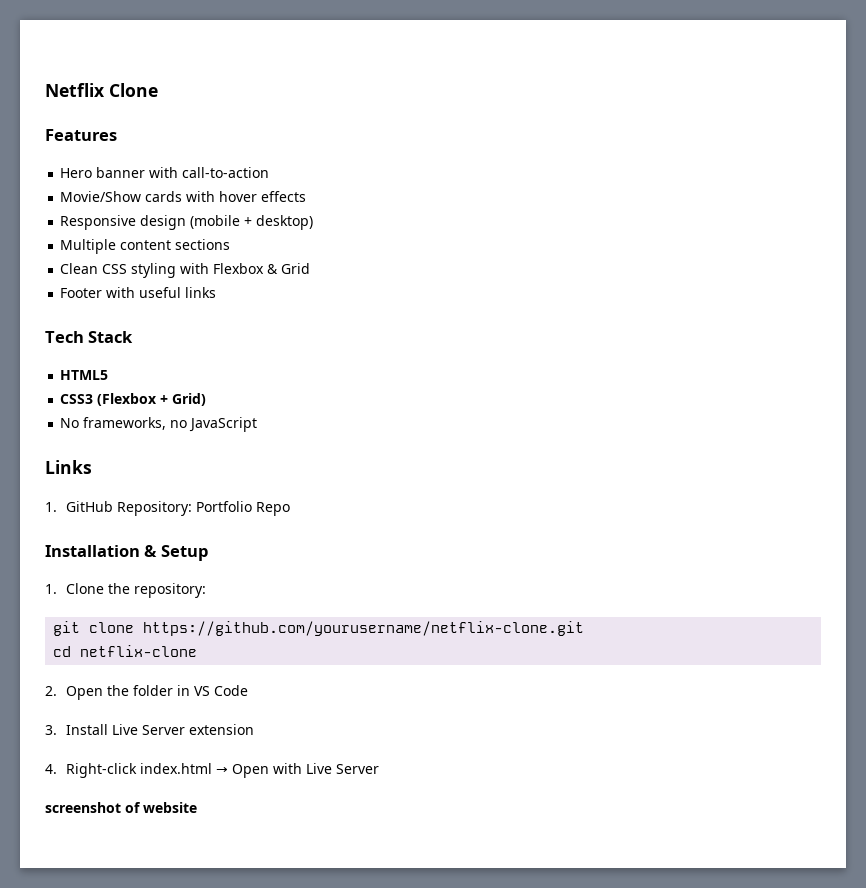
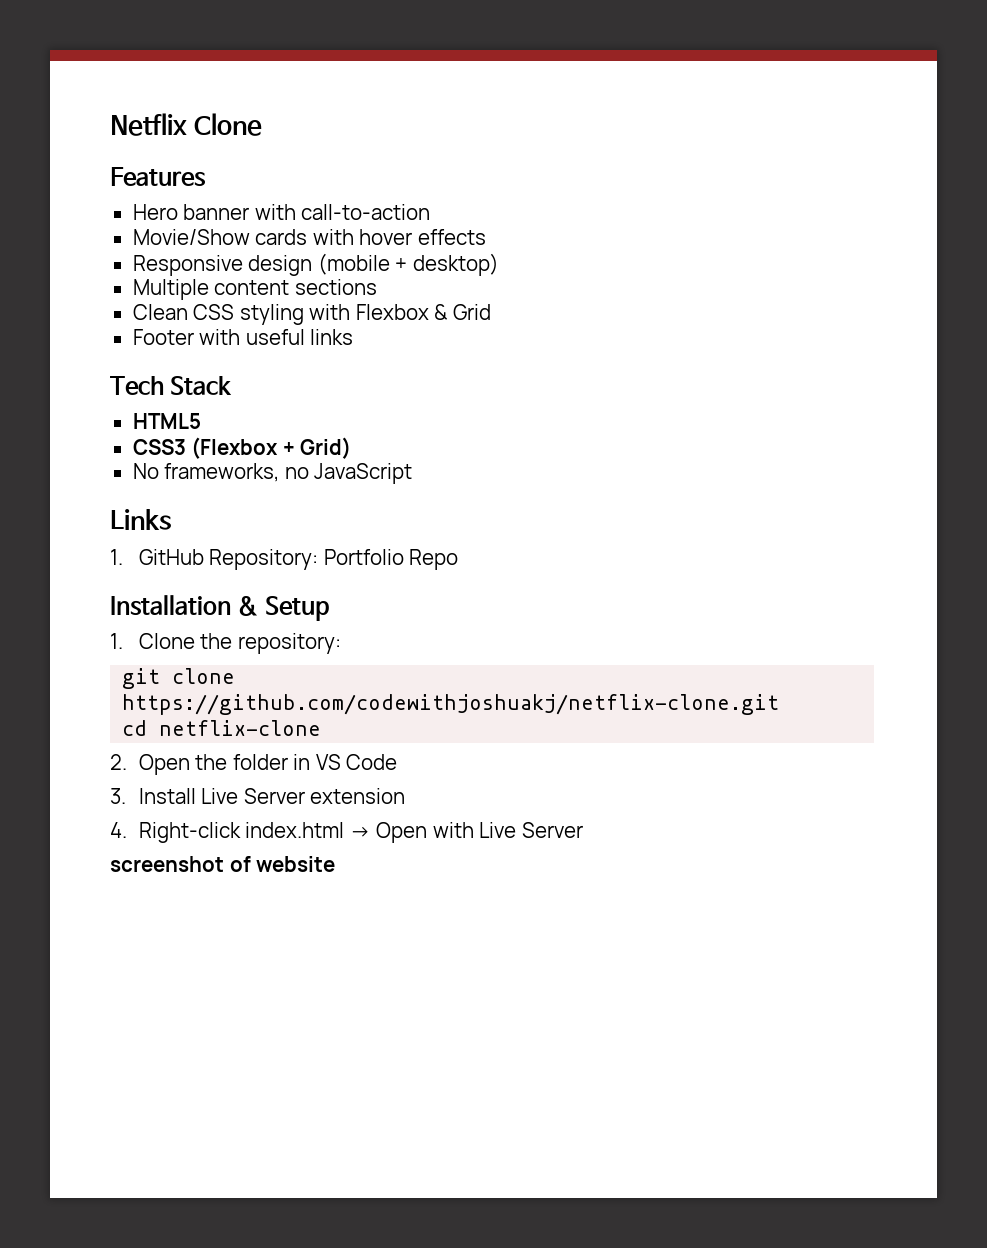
[143,621,585,636] https://github.com/yourusername/netflix-clone.git -> [122,694,780,715] https://github.com/codewithjoshuakj/netflix-clone.git

